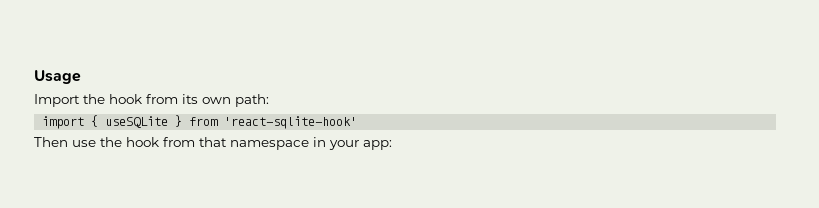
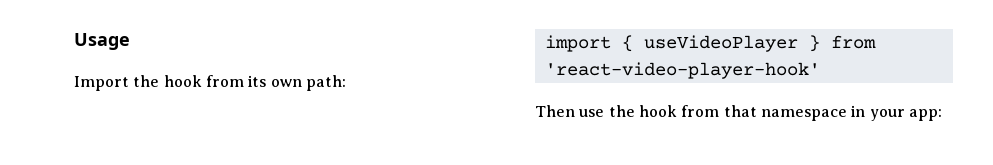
[105,116,169,128] useSQLite -> [643,35,798,52] useVideoPlayer
[224,116,358,129] 'react-sqlite-hook' -> [544,62,820,79] 'react-video-player-hook'

